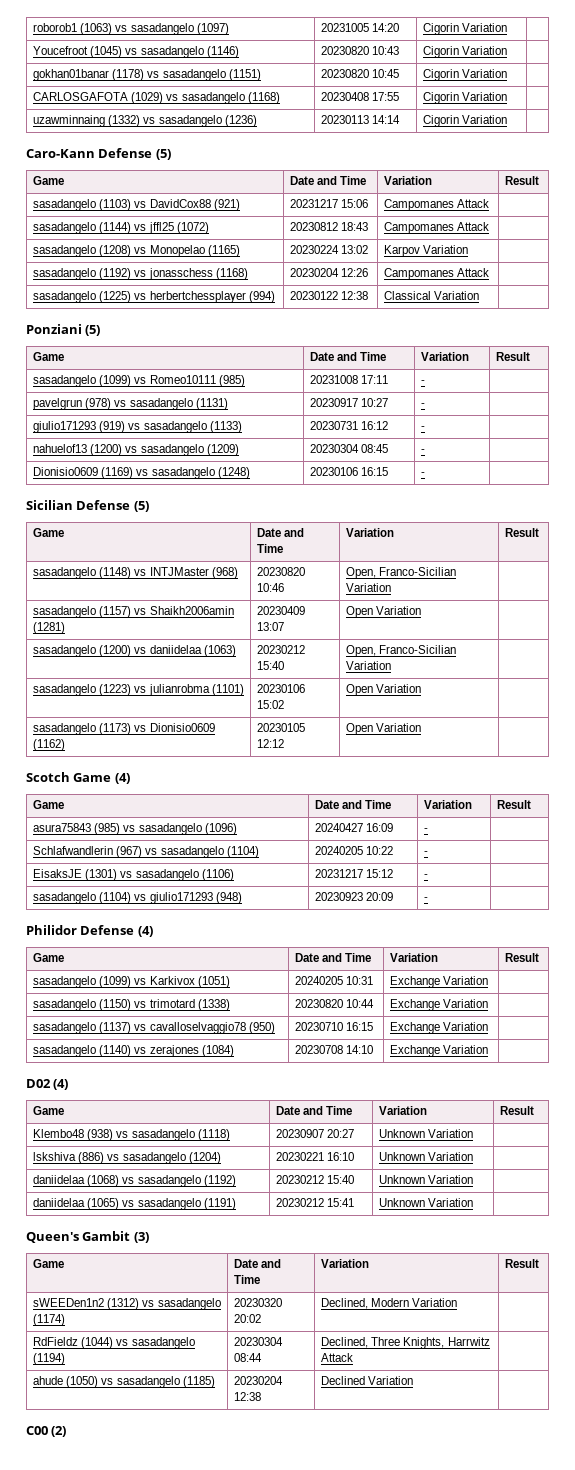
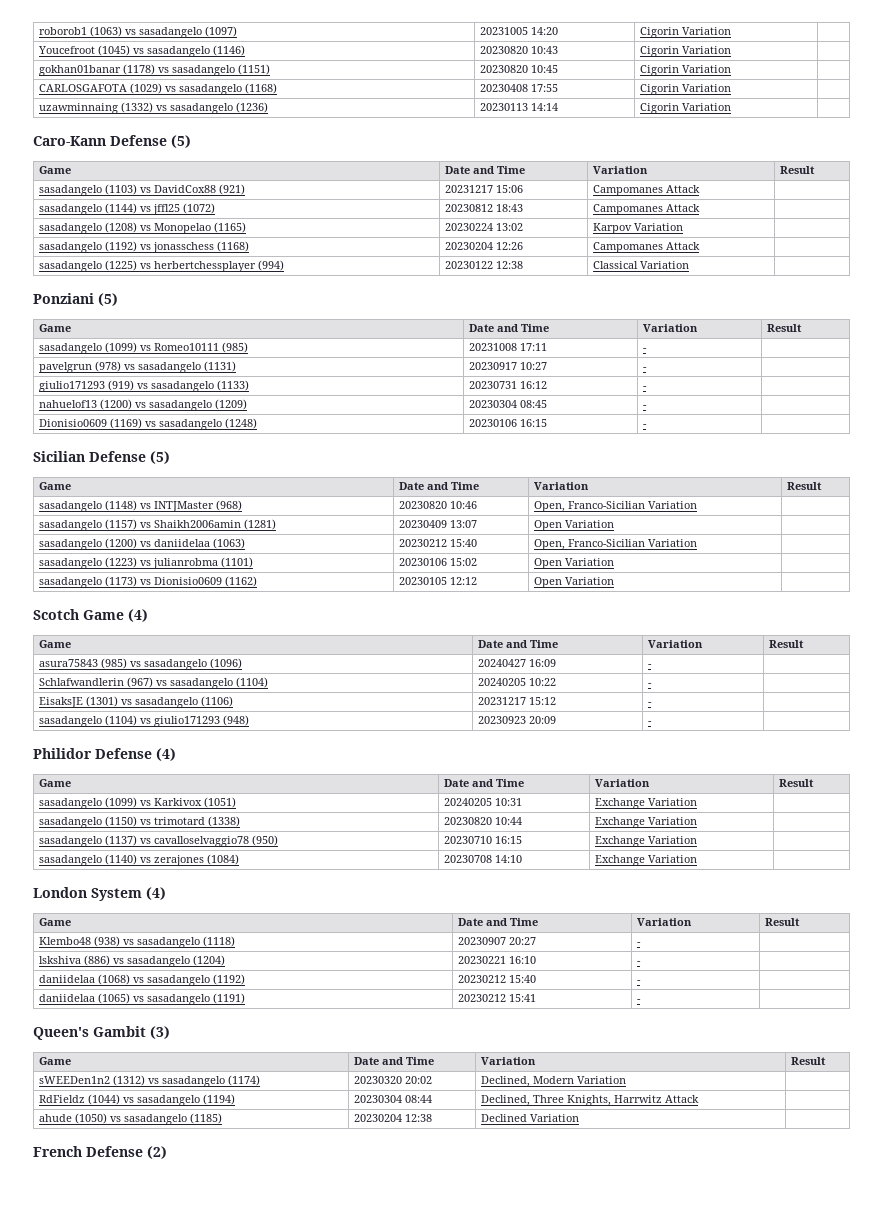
[26,1079,51,1088] D02 -> [33,887,142,901] London System
[379,1129,474,1138] Unknown Variation -> [637,942,642,945] -
[379,1152,474,1161] Unknown Variation -> [637,961,642,964] -
[379,1175,474,1184] Unknown Variation -> [637,980,642,983] -
[379,1198,474,1207] Unknown Variation -> [637,999,642,1002] -
[26,1426,48,1435] C00 -> [33,1146,143,1157] French Defense

